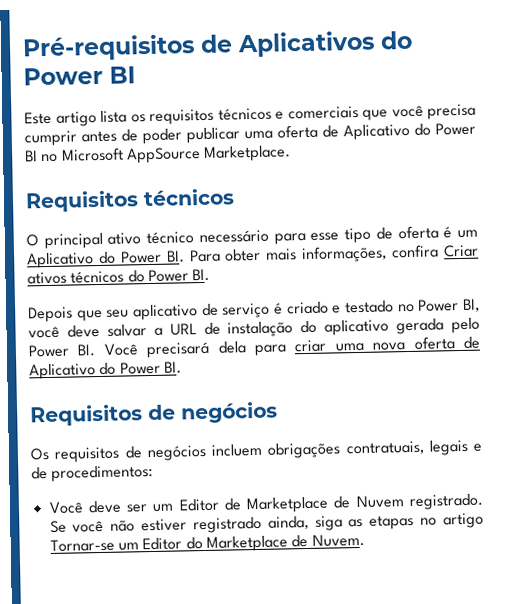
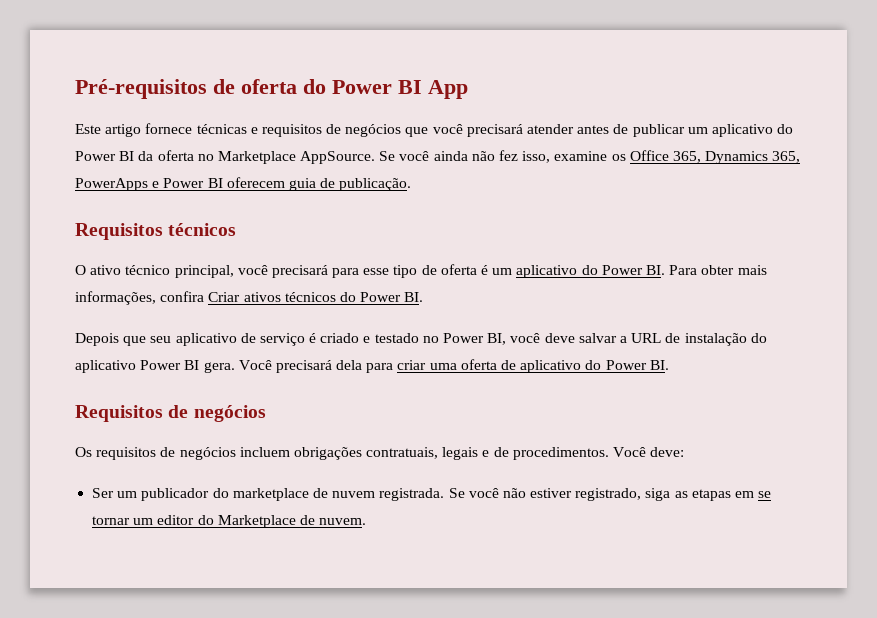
[237,30,413,58] [23,66,136,86] Aplicativos do Power BI -> [241,79,468,99] oferta do Power BI App
[100,103,476,125] [24,122,476,147] [25,145,292,164] lista os requisitos técnicos e comerciais que você precisa cumprir antes de poder publicar uma oferta de Aplicativo do Power BI no Microsoft AppSource Marketplace. -> [145,123,794,137] [75,150,801,164] [75,177,412,191] fornece técnicas e requisitos de negócios que você precisará atender antes de publicar um aplicativo do Power BI da oferta no Marketplace AppSource. Se você ainda não fez isso, examine os Office 365, Dynamics 365, PowerApps e Power BI oferecem guia de publicação.
[43,232,103,250] principal -> (86, 270) none
[198,229,269,244] necessário -> [174,265,328,278] principal, você precisará
[27,252,94,269] Aplicativo -> [516,265,578,278] aplicativo
[396,317,480,335] [28,344,97,358] gerada pelo Power BI. -> [140,360,235,373] Power BI gera.
[372,336,480,351] [29,363,96,380] nova oferta de Aplicativo -> [460,359,582,373] oferta de aplicativo
[51,464,154,482] [48,493,484,515] procedimentos: // Você deve ser um Editor de Marketplace de Nuvem registrado. -> [512,447,685,460] [92,488,445,501] procedimentos. Você deve: // Ser um publicador do marketplace de nuvem registrada.
[192,515,309,534] registrado ainda, -> [575,488,642,501] registrado,
[420,512,484,529] [49,537,183,552] no artigo Tornar-se um Editor -> [735,491,772,498] [92,515,195,525] em se tornar um editor
[311,533,365,547] Nuvem. -> [319,518,367,525] nuvem.

